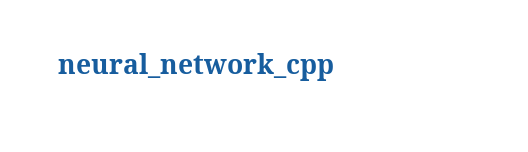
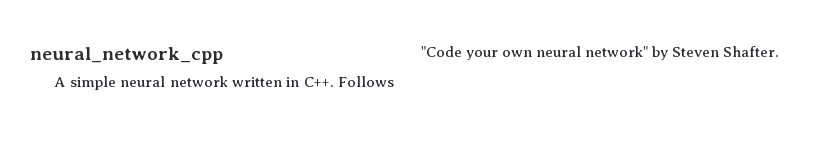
(334, 67) none -> [54,76,395,90] [421,46,780,60] // A simple neural network written in C++. Follows "Code your own neural network" by Steven Shafter.

